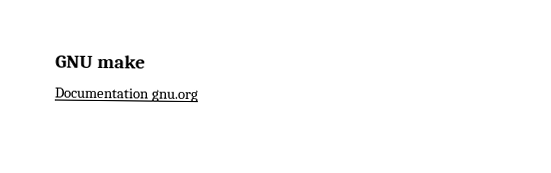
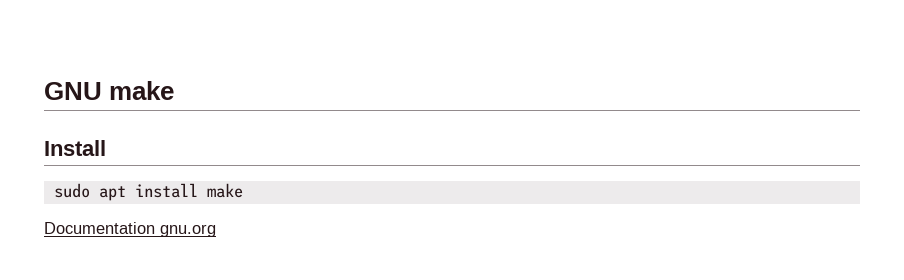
(146, 61) none -> [44,140,106,156] [53,183,243,201] // Install // sudo apt install make

